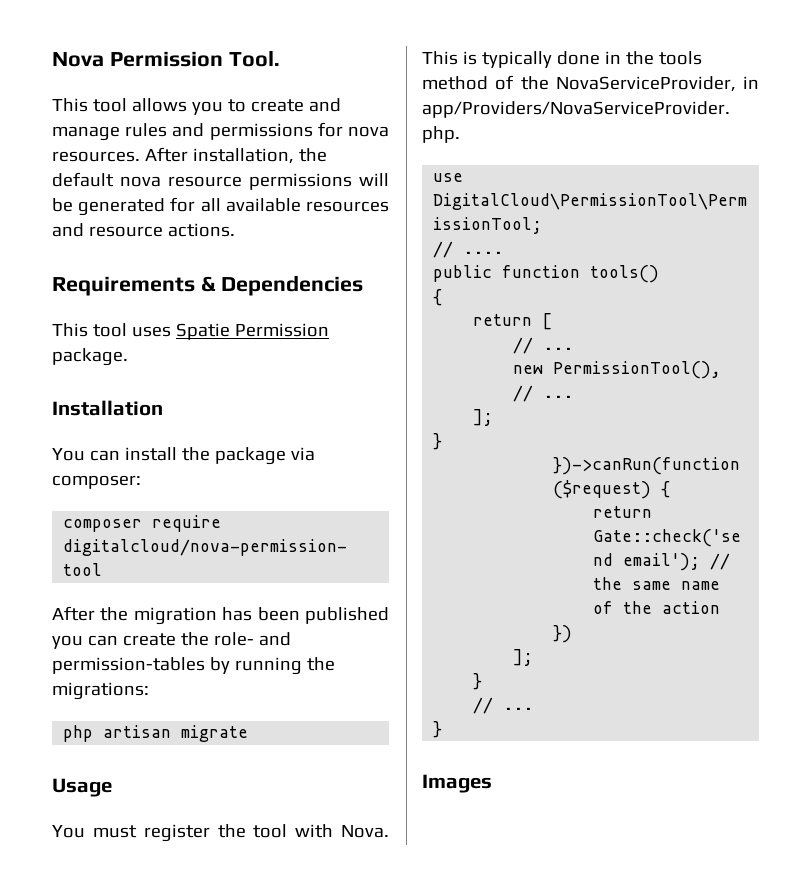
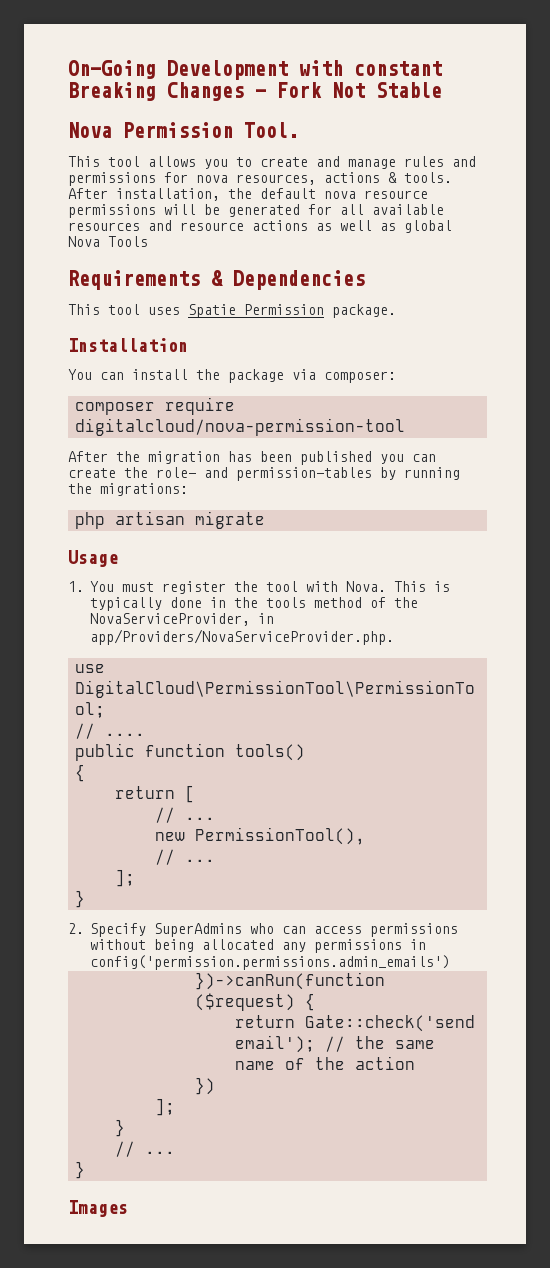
(52, 59) none -> [68,60,442,80] [68,82,442,101] On-Going Development with constant Breaking Changes - Fork Not Stable //
[52,151,140,162] resources. -> [236,172,452,185] resources, actions & tools.
[167,223,235,237] actions. -> [252,220,452,233] [68,236,148,247] actions as well as global Nova Tools
(112, 787) none -> [68,581,84,592] 1.
(443, 441) none -> [68,923,458,937] [90,939,426,953] [90,955,450,970] // 2. Specify SuperAdmins who can access permissions without being allocated any permissions in config('permission.permissions.admin_emails')

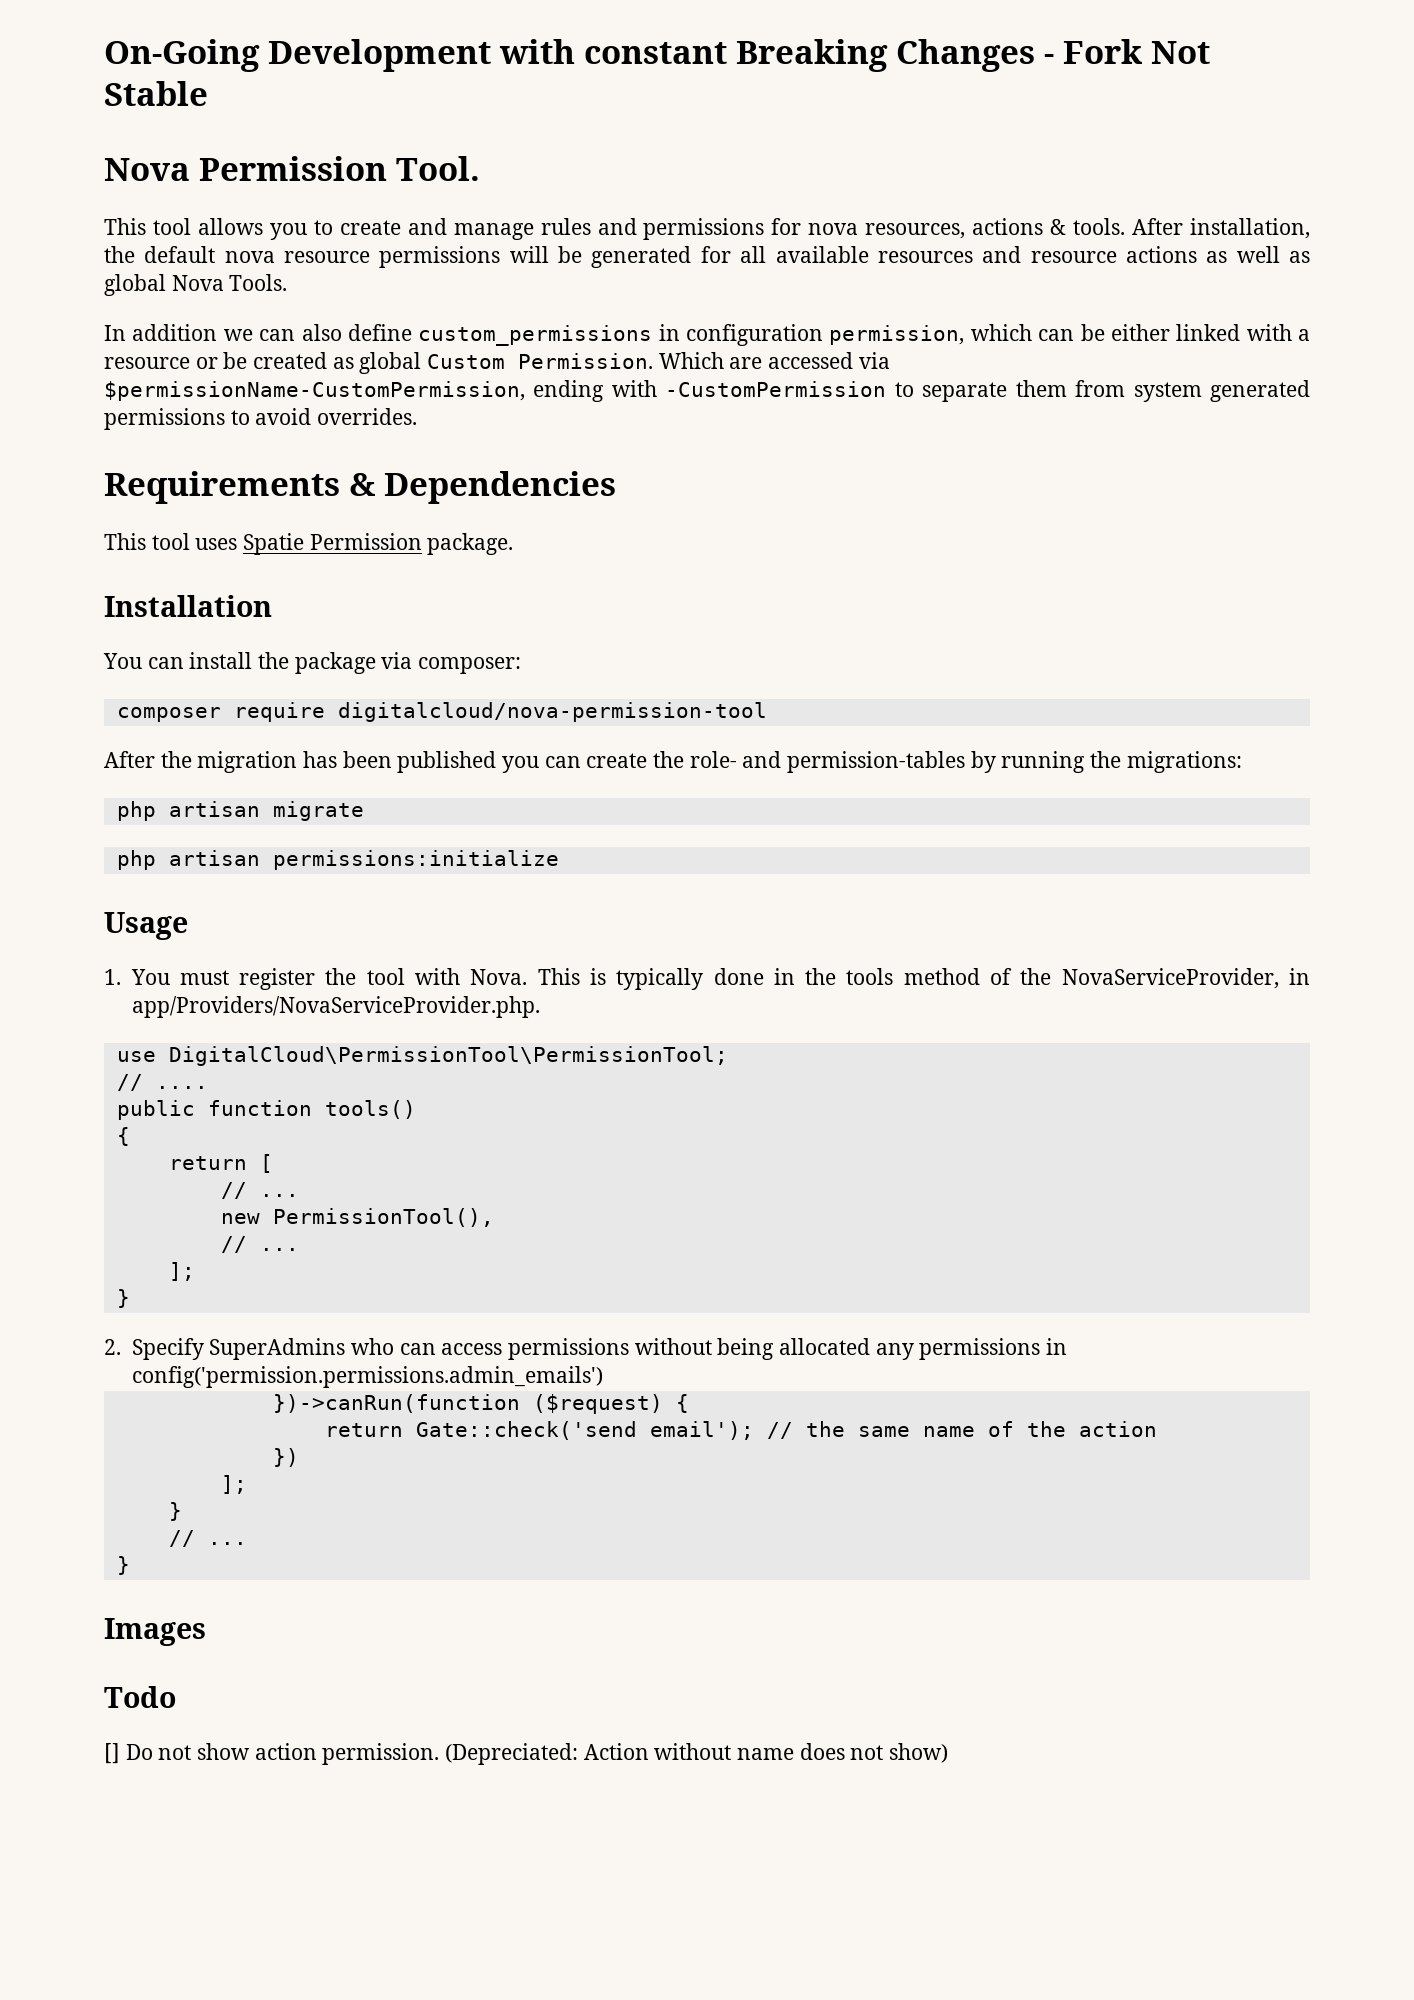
[108,236,148,247] Tools -> [229,274,288,291] [104,324,1310,346] [104,352,890,374] [104,380,1310,402] [104,408,418,430] Tools. // In addition we can also define custom_permissions in configuration permission, which can be either linked with a resource or be created as global Custom Permission. Which are accessed via $permissionName-CustomPermission, ending with -CustomPermission to separate them from system generated permissions to avoid overrides.
(266, 520) none -> [116,850,559,870] // php artisan permissions:initialize
(128, 1208) none -> [104,1686,176,1708] [104,1743,949,1765] // Todo // [] Do not show action permission. (Depreciated: Action without name does not show)

